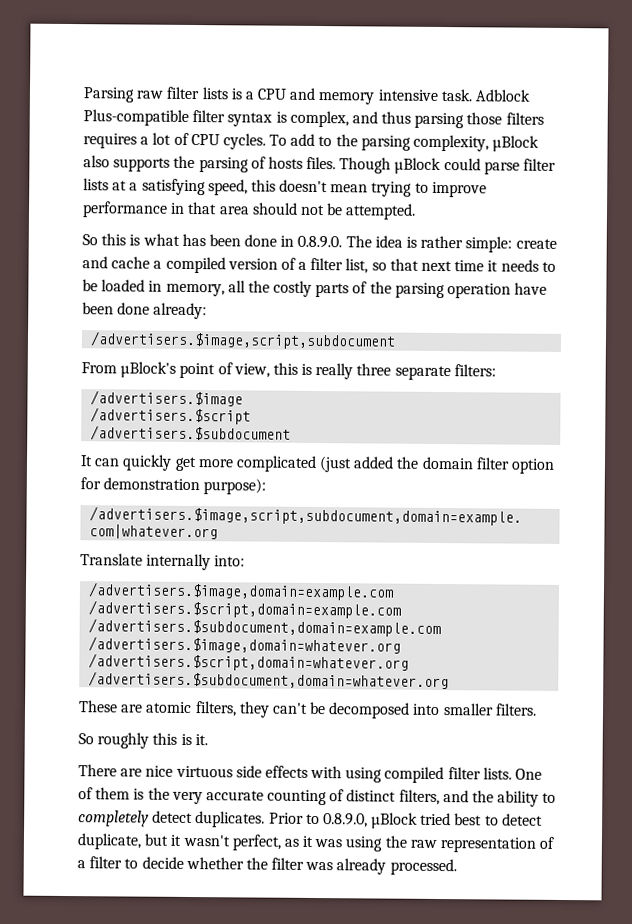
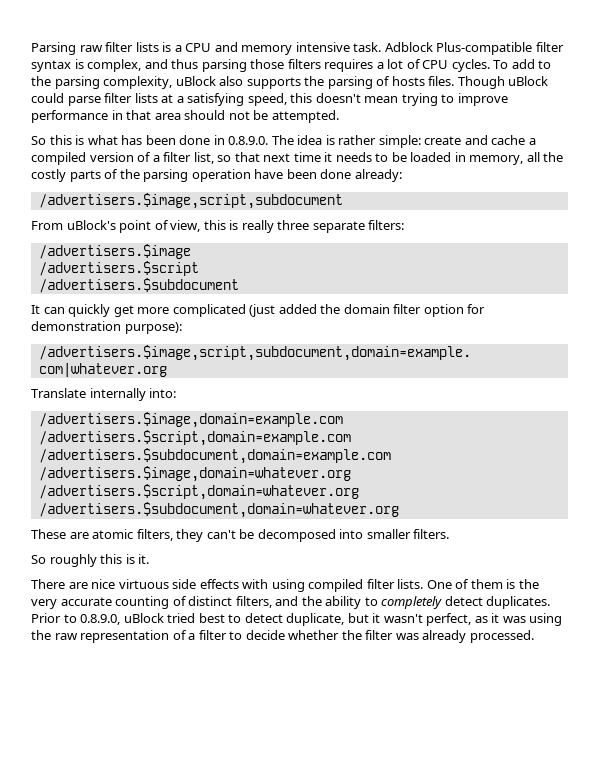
[492,135,540,152] µBlock -> [175,76,216,86] uBlock
[394,157,442,174] µBlock -> [508,76,549,86] uBlock
[120,361,177,378] µBlock's -> [66,220,116,230] uBlock's
[371,812,419,829] µBlock -> [123,613,164,623] uBlock

